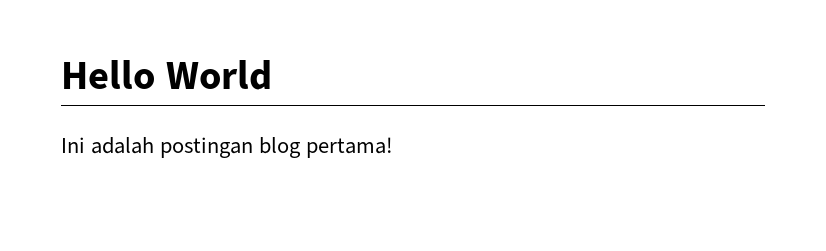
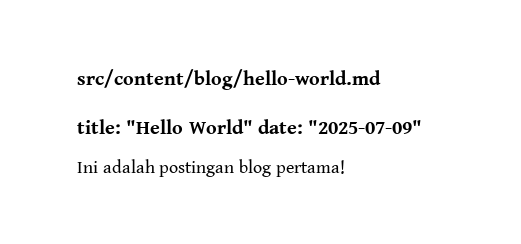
[61,60,272,90] Hello World -> [77,69,381,90] [77,119,423,134] src/content/blog/hello-world.md // title: "Hello World" date: "2025-07-09"

